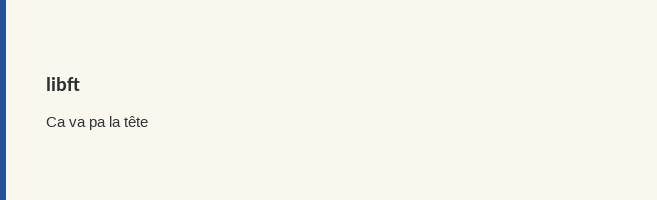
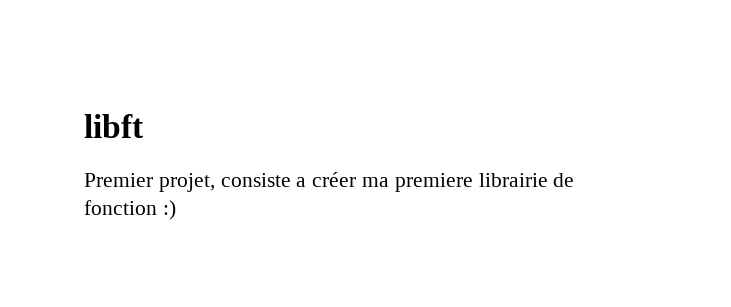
[46,116,149,130] Ca va pa la tête -> [84,172,575,192] [84,200,176,220] Premier projet, consiste a créer ma premiere librairie de fonction :)

